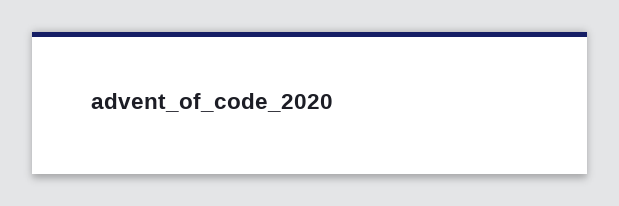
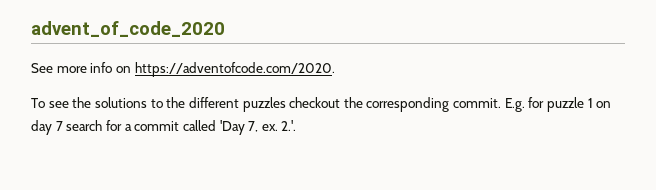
(333, 102) none -> [31,62,335,77] [31,97,612,112] [31,120,297,135] // See more info on https://adventofcode.com/2020. // To see the solutions to the different puzzles checkout the corresponding commit. E.g. for puzzle 1 on day 7 search for a commit called 'Day 7, ex. 2.'.

